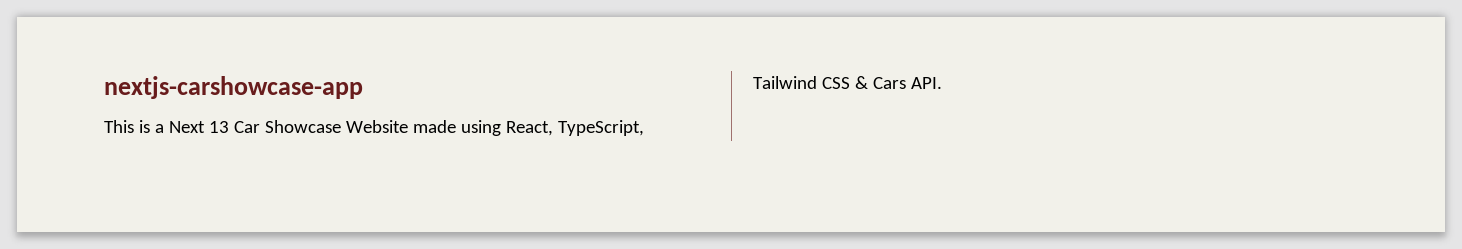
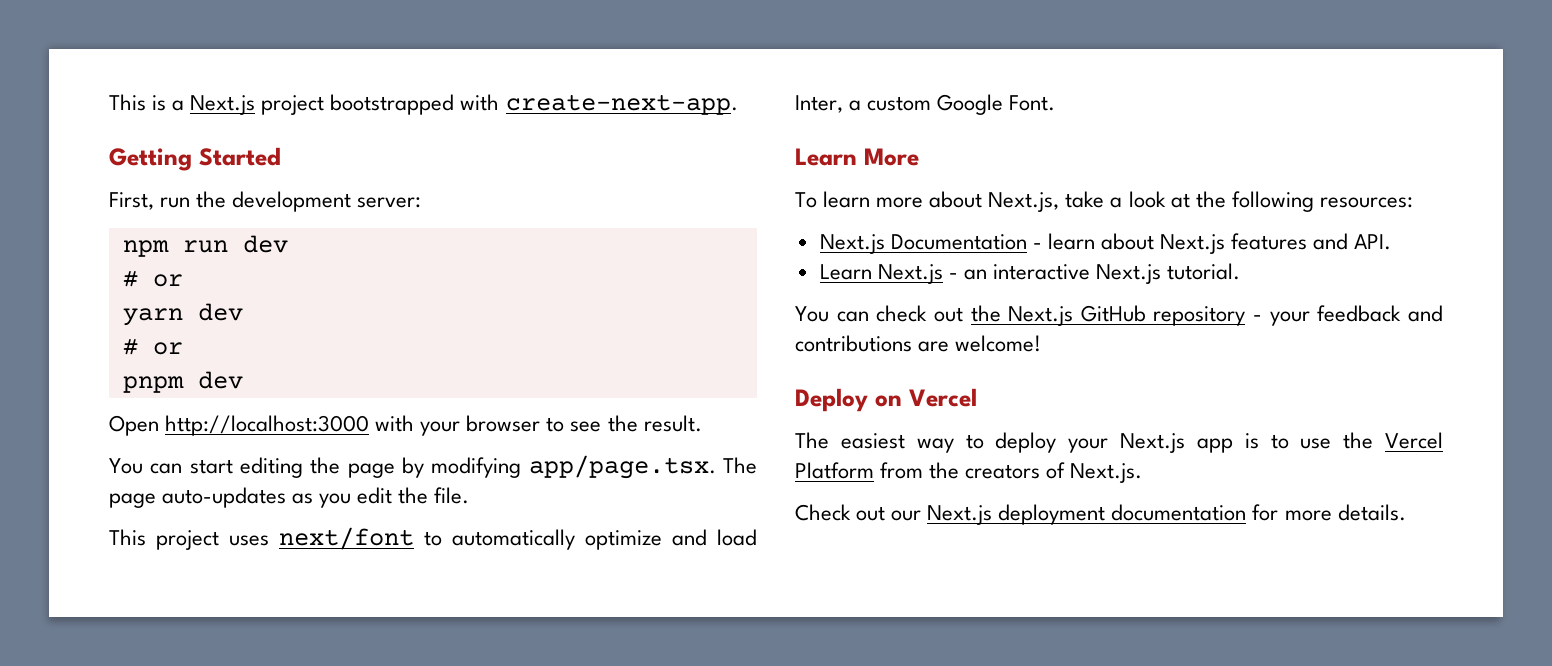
[104,76,363,99] nextjs-carshowcase-app // -> (109, 102) none
[168,120,644,136] [753,76,942,89] Next 13 Car Showcase Website made using React, TypeScript, Tailwind CSS & Cars API. -> [190,94,738,115] [109,147,281,171] [109,191,422,212] [122,235,288,257] [122,270,183,287] [122,303,243,326] [122,338,183,355] [122,371,243,393] [109,415,702,436] [109,455,758,479] [109,487,470,508] [109,527,757,550] [795,94,1056,115] [795,148,919,166] [795,191,1413,212] [819,233,1392,254] [819,263,1241,284] [795,305,1443,326] [795,335,1042,352] [795,388,977,412] [795,432,1443,453] [795,462,1143,483] [795,504,1406,525] Next.js project bootstrapped with create-next-app. // Getting Started // First, run the development server: // npm run dev // # or // yarn dev // # or // pnpm dev // Open http://localhost:3000 with your browser to see the result. // You can start editing the page by modifying app/page.tsx. The page auto-updates as you edit the file. // This project uses next/font to automatically optimize and load Inter, a custom Google Font. // Learn More // To learn more about Next.js, take a look at the following resources: // Next.js Documentation - learn about Next.js features and API. // Learn Next.js - an interactive Next.js tutorial. // You can check out the Next.js GitHub repository - your feedback and contributions are welcome! // Deploy on Vercel // The easiest way to deploy your Next.js app is to use the Vercel Platform from the creators of Next.js. // Check out our Next.js deployment documentation for more details.

